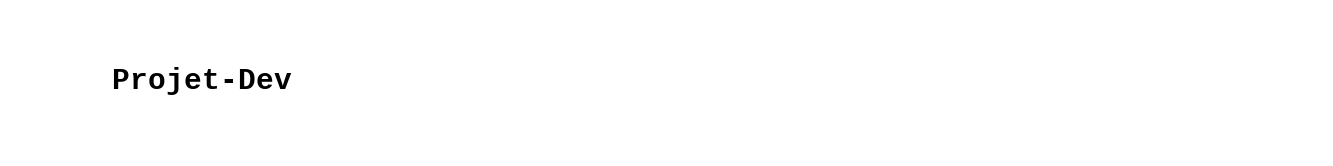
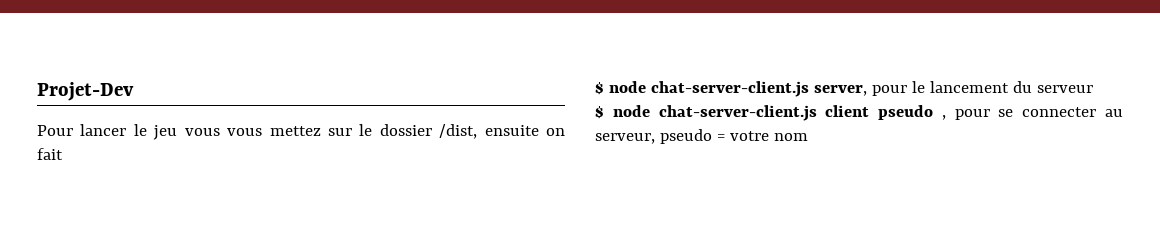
(292, 81) none -> [37,124,566,140] [37,148,63,160] [595,81,1093,97] [595,105,1123,121] [595,129,808,144] // Pour lancer le jeu vous vous mettez sur le dossier /dist, ensuite on fait // $ node chat-server-client.js server, pour le lancement du serveur // $ node chat-server-client.js client pseudo , pour se connecter au serveur, pseudo = votre nom

